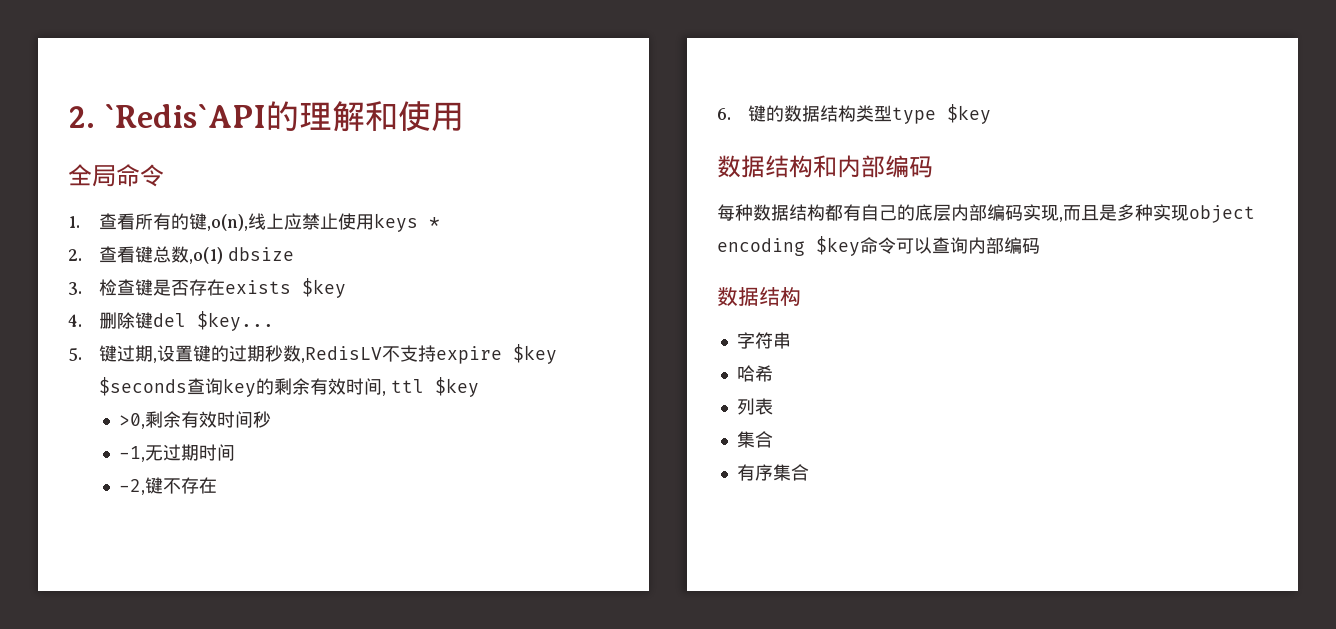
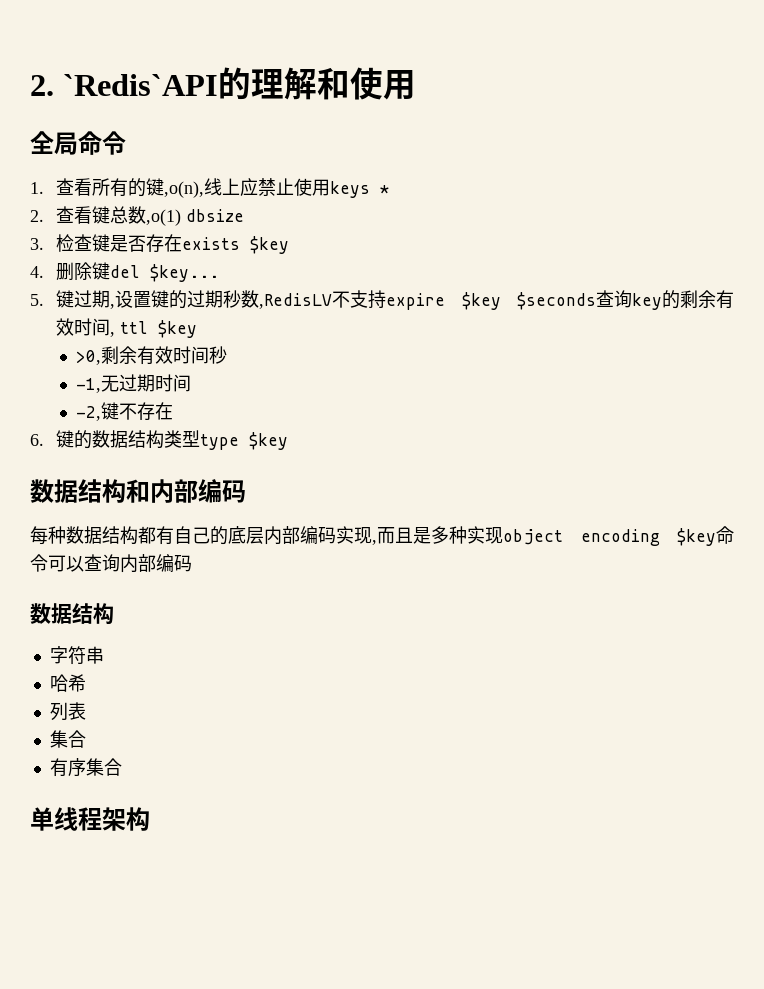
(809, 472) none -> [30,807,150,831] // 单线程架构

